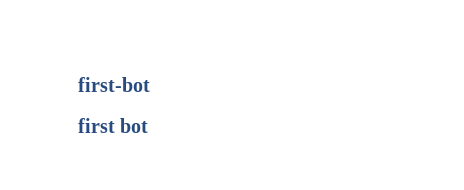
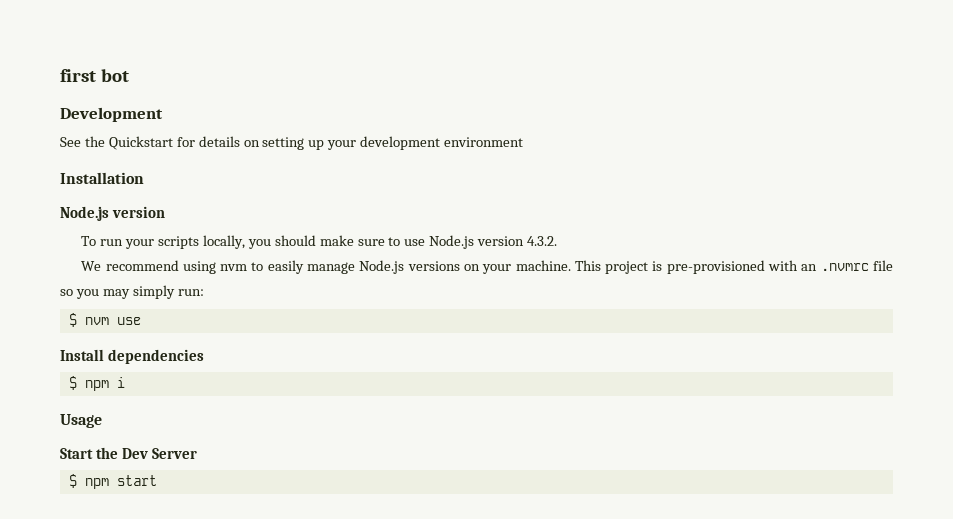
[78,77,150,92] first-bot // -> (60, 75) none
(149, 125) none -> [60,107,163,122] [60,136,524,150] [60,172,144,184] [60,206,165,221] [81,235,558,249] [81,260,893,274] [60,285,204,299] [68,313,141,327] [60,349,204,364] [68,376,125,391] [60,414,102,428] [60,447,197,459] [68,474,157,489] // Development // See the Quickstart for details on setting up your development environment // Installation // Node.js version // To run your scripts locally, you should make sure to use Node.js version 4.3.2. // We recommend using nvm to easily manage Node.js versions on your machine. This project is pre-provisioned with an .nvmrc file so you may simply run: // $ nvm use // Install dependencies // $ npm i // Usage // Start the Dev Server // $ npm start

